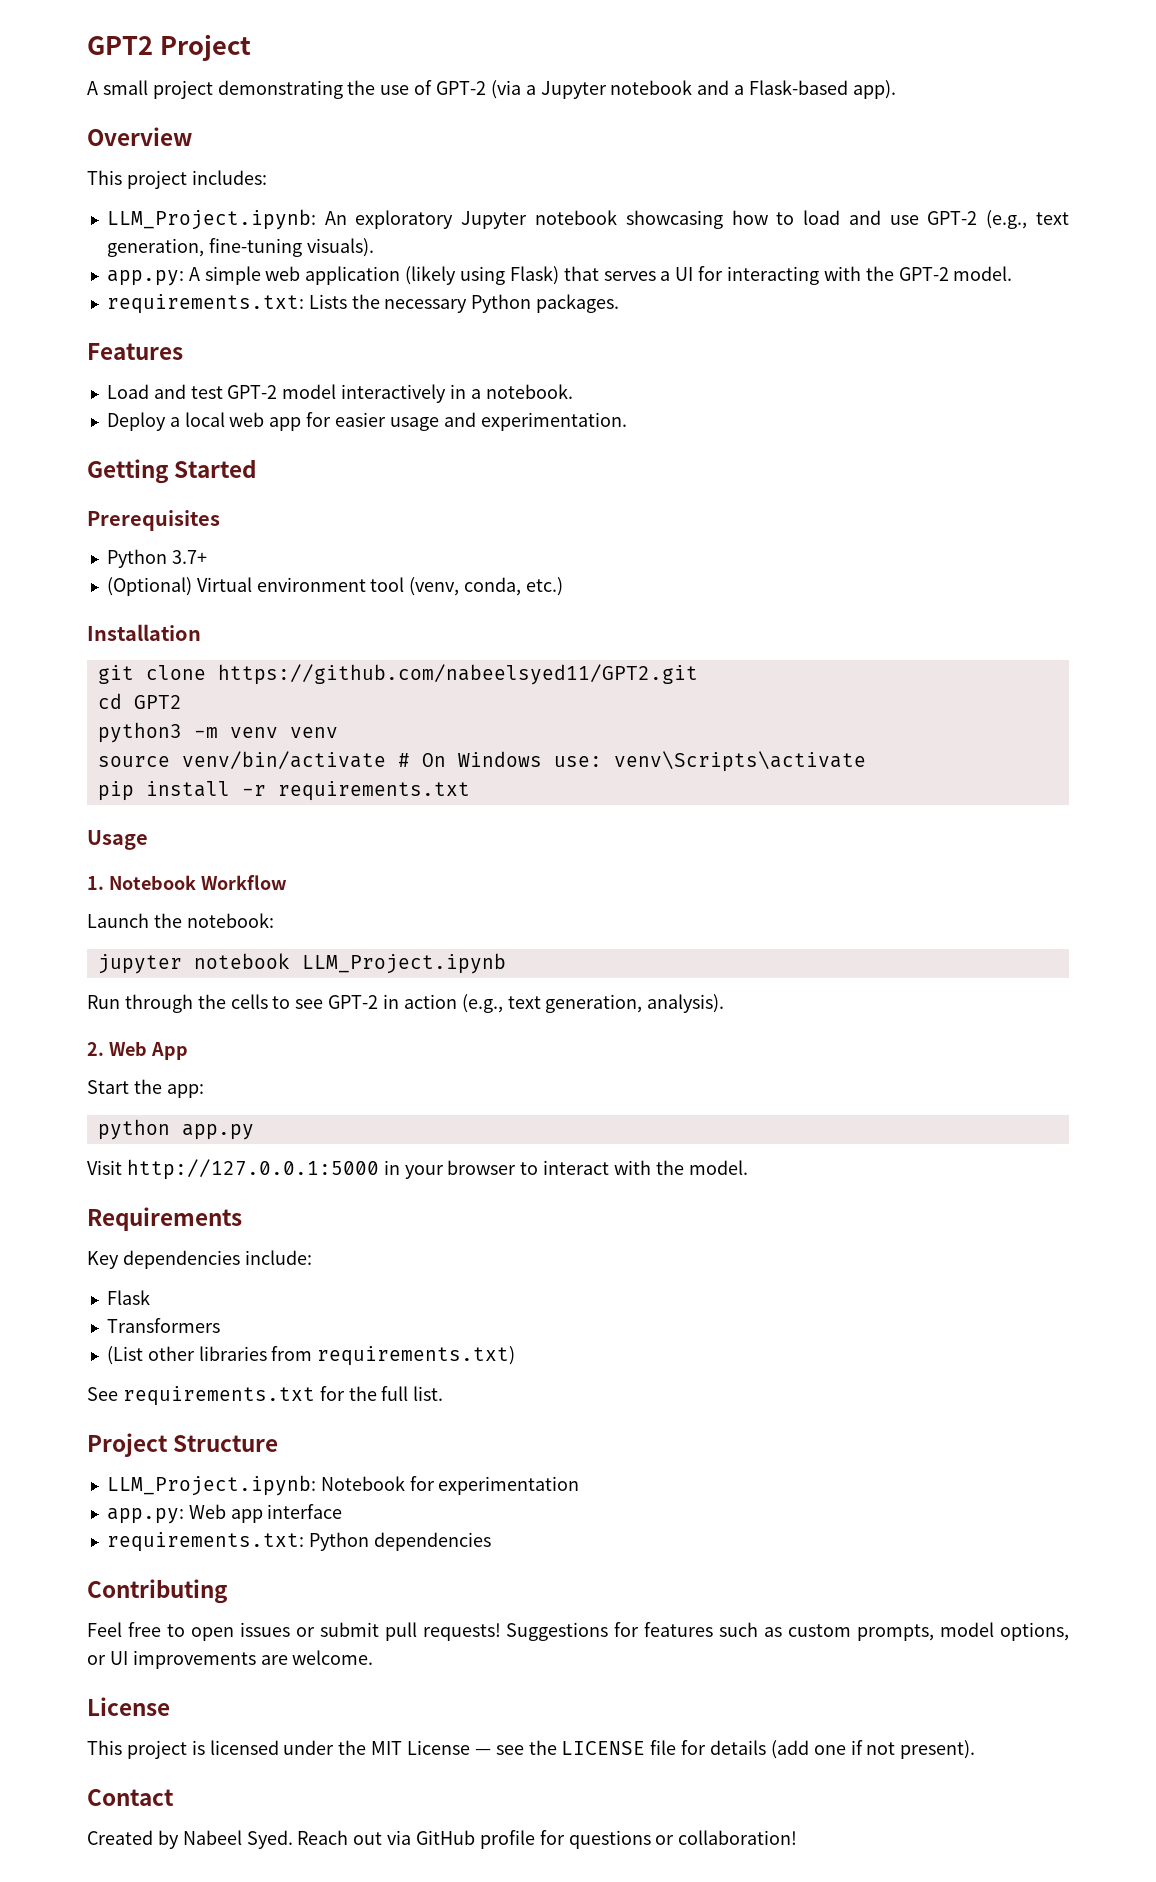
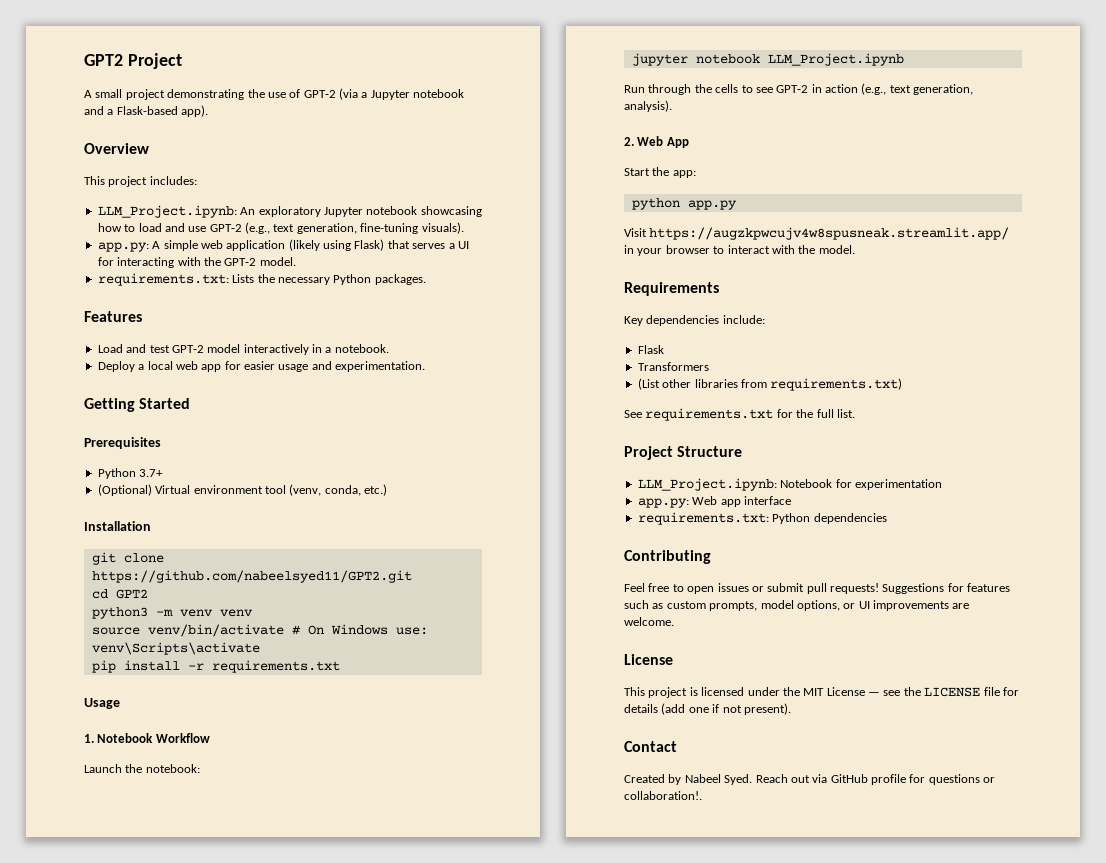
[126,1159,379,1180] http://127.0.0.1:5000 -> [649,227,1010,240] https://augzkpwcujv4w8spusneak.streamlit.app/
[678,1830,798,1845] collaboration! -> [624,791,702,800] collaboration!.

